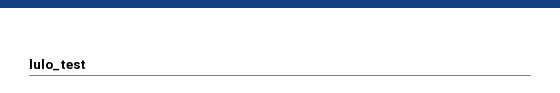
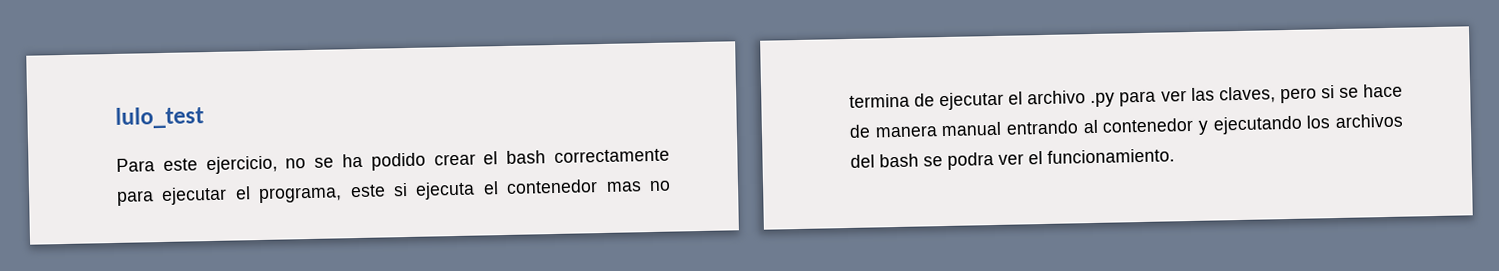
(86, 65) none -> [116,148,671,175] [116,179,671,206] [849,83,1403,111] [849,113,1403,138] [850,148,1175,170] // Para este ejercicio, no se ha podido crear el bash correctamente para ejecutar el programa, este si ejecuta el contenedor mas no termina de ejecutar el archivo .py para ver las claves, pero si se hace de manera manual entrando al contenedor y ejecutando los archivos del bash se podra ver el funcionamiento.

